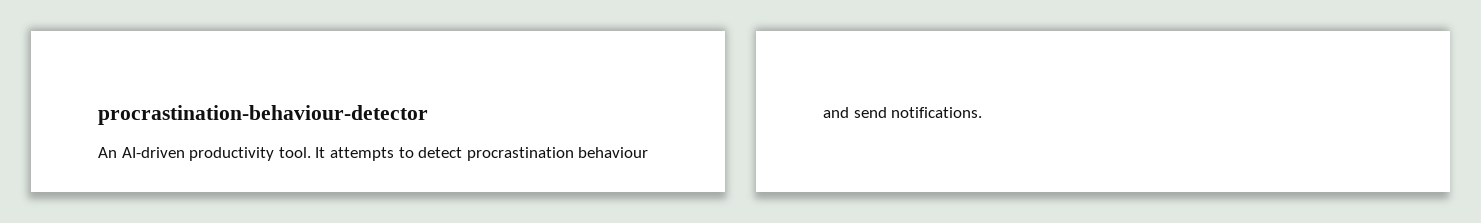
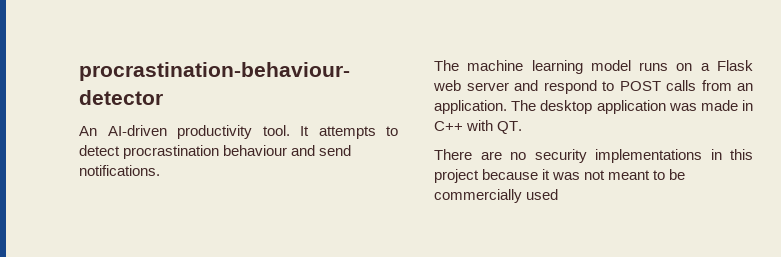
(983, 112) none -> [434,60,753,74] [433,80,753,94] [434,100,753,114] [434,120,523,134] [434,149,753,163] [434,169,686,183] [434,189,559,203] // The machine learning model runs on a Flask web server and respond to POST calls from an application. The desktop application was made in C++ with QT. // There are no security implementations in this project because it was not meant to be commercially used

